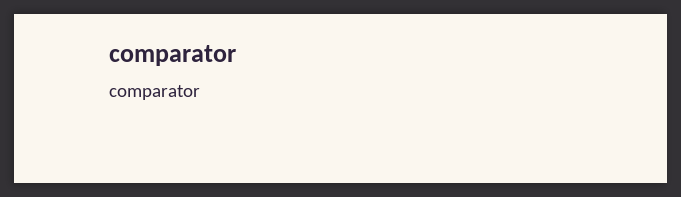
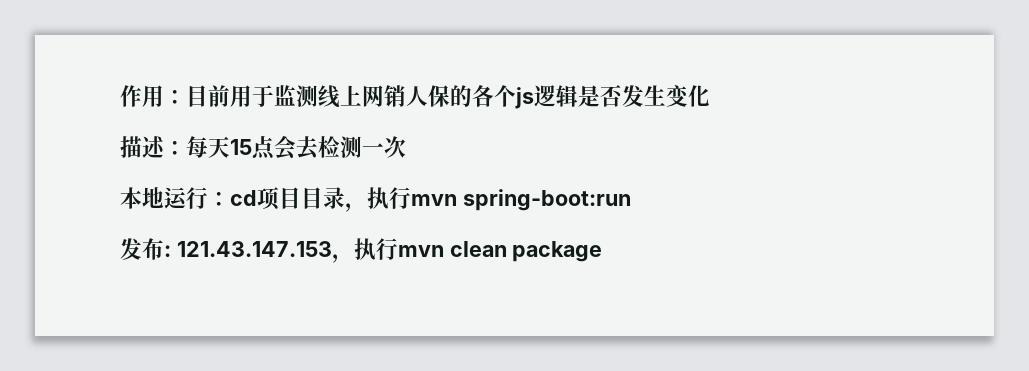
[109,45,236,66] [109,85,200,100] comparator // comparator -> [120,85,710,109] [120,136,406,160] [120,187,631,212] [120,238,603,263] 作用：目前用于监测线上网销人保的各个js逻辑是否发生变化 // 描述：每天15点会去检测一次 // 本地运行：cd项目目录，执行mvn spring-boot:run // 发布: 121.43.147.153，执行mvn clean package

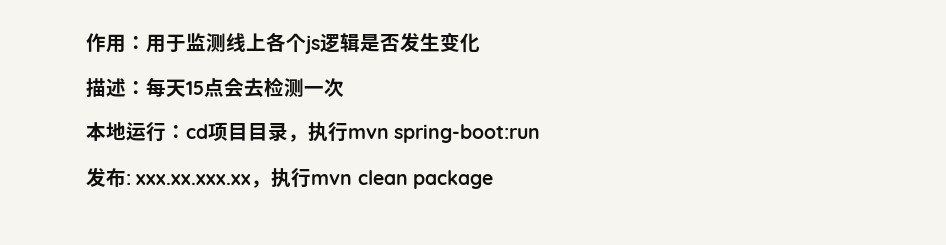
[186,85,230,107] 目前 -> (146, 43) none
[362,85,472,107] 网销人保的 -> (266, 42) none
[176,241,332,257] 121.43.147.153 -> [136,174,252,185] xxx.xx.xxx.xx

